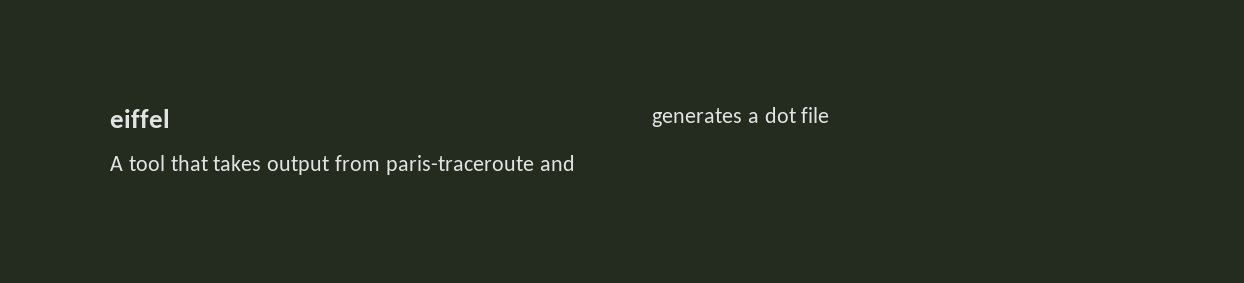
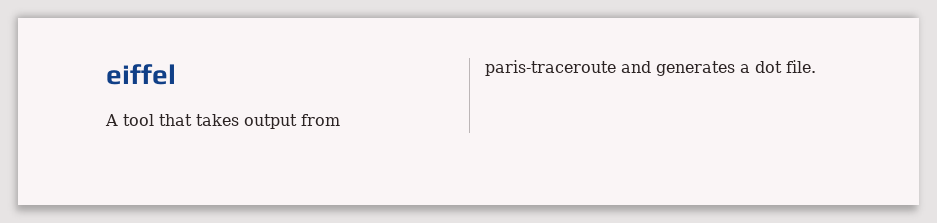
[801,107,830,123] file -> [786,60,816,73] file.

